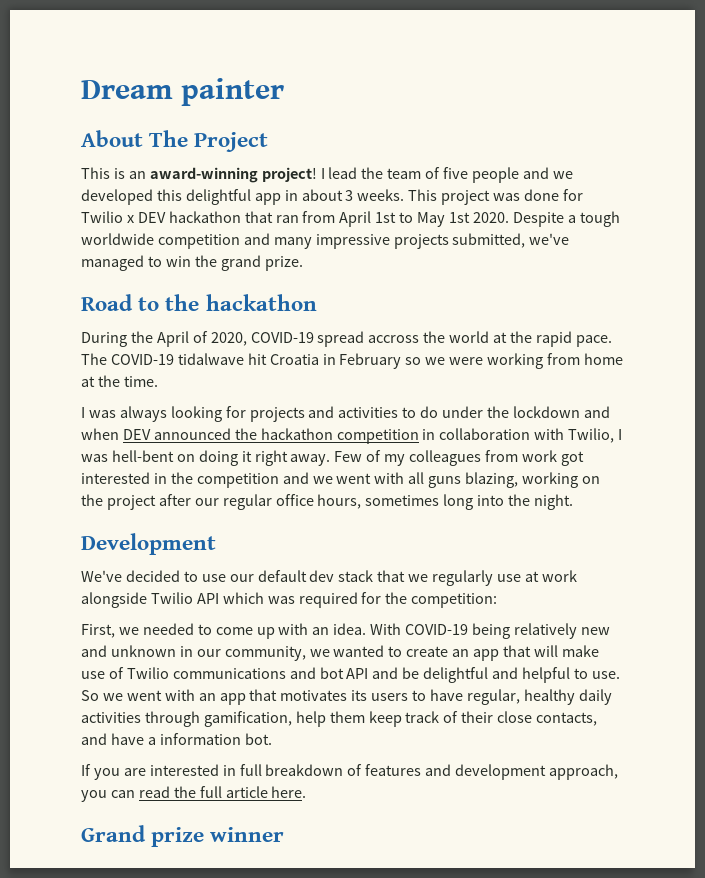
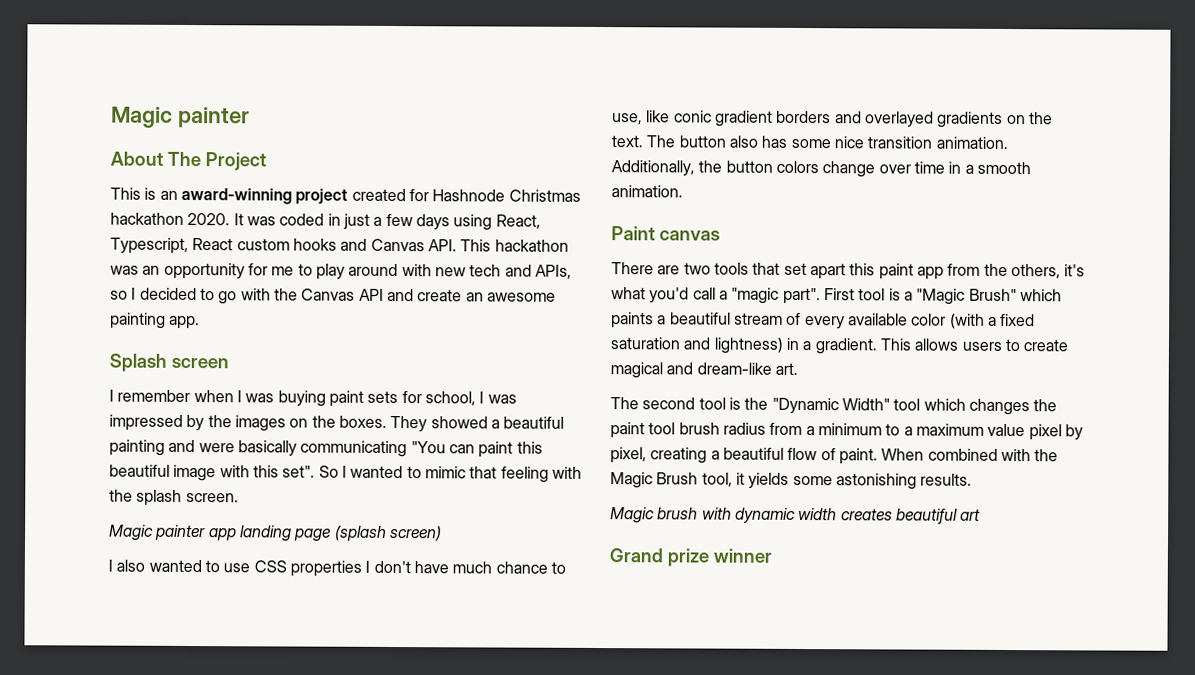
[81,80,173,99] Dream -> [111,106,173,128] Magic
[261,167,573,183] [81,189,583,205] [81,211,620,227] [81,233,570,249] [81,255,303,271] [81,294,317,311] [81,331,612,347] [81,353,623,369] [81,375,158,387] [81,406,610,422] [81,428,623,444] [81,450,584,466] [81,472,600,488] [81,494,574,510] [81,533,216,555] [81,570,577,586] [81,592,498,608] [81,623,610,639] [81,645,599,661] [81,667,620,683] [81,689,612,705] [81,711,598,727] [81,733,272,745] [81,764,619,780] [81,786,307,802] project! I lead the team of five people and we developed this delightful app in about 3 weeks. This project was done for Twilio x DEV hackathon that ran from April 1st to May 1st 2020. Despite a tough worldwide competition and many impressive projects submitted, we've managed to win the grand prize. // Road to the hackathon // During the April of 2020, COVID-19 spread accross the world at the rapid pace. The COVID-19 tidalwave hit Croatia in February so we were working from home at the time. // I was always looking for projects and activities to do under the lockdown and when DEV announced the hackathon competition in collaboration with Twilio, I was hell-bent on doing it right away. Few of my colleagues from work got interested in the competition and we went with all guns blazing, working on the project after our regular office hours, sometimes long into the night. // Development // We've decided to use our default dev stack that we regularly use at work alongside Twilio API which was required for the competition: // First, we needed to come up with an idea. With COVID-19 being relatively new and unknown in our community, we wanted to create an app that will make use of Twilio communications and bot API and be delightful and helpful to use. So we went with an app that motivates its users to have regular, healthy daily activities through gamification, help them keep track of their close contacts, and have a information bot. // If you are interested in full breakdown of features and development approach, you can read the full article here. -> [295,188,581,205] [110,212,541,231] [110,237,569,254] [110,262,572,280] [110,287,556,305] [110,312,201,330] [109,353,229,372] [109,389,517,407] [109,414,565,433] [109,439,543,458] [109,464,582,483] [109,489,239,506] [109,524,442,542] [108,559,566,577] [612,110,1053,128] [611,135,1008,150] [611,160,1031,178] [611,185,683,198] [611,226,720,241] [611,262,1086,280] [611,287,1062,305] [611,312,1036,330] [610,337,1069,355] [610,362,798,379] [610,397,1058,416] [610,422,1083,441] [610,447,1059,465] [610,472,973,490] [610,507,982,525] project created for Hashnode Christmas hackathon 2020. It was coded in just a few days using React, Typescript, React custom hooks and Canvas API. This hackathon was an opportunity for me to play around with new tech and APIs, so I decided to go with the Canvas API and create an awesome painting app. // Splash screen // I remember when I was buying paint sets for school, I was impressed by the images on the boxes. They showed a beautiful painting and were basically communicating "You can paint this beautiful image with this set". So I wanted to mimic that feeling with the splash screen. // Magic painter app landing page (splash screen) // I also wanted to use CSS properties I don't have much chance to use, like conic gradient borders and overlayed gradients on the text. The button also has some nice transition animation. Additionally, the button colors change over time in a smooth animation. // Paint canvas // There are two tools that set apart this paint app from the others, it's what you'd call a "magic part". First tool is a "Magic Brush" which paints a beautiful stream of every available color (with a fixed saturation and lightness) in a gradient. This allows users to create magical and dream-like art. // The second tool is the "Dynamic Width" tool which changes the paint tool brush radius from a minimum to a maximum value pixel by pixel, creating a beautiful flow of paint. When combined with the Magic Brush tool, it yields some astonishing results. // Magic brush with dynamic width creates beautiful art

